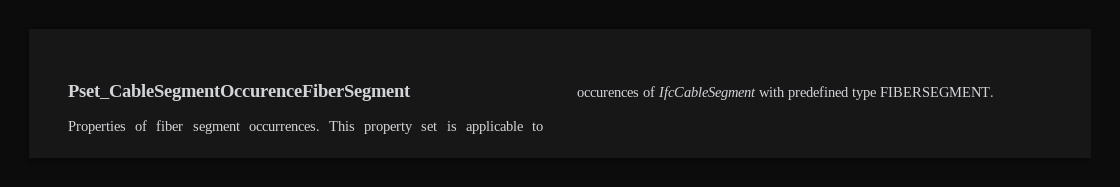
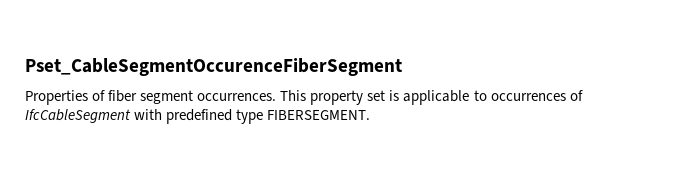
[577,90,639,97] occurences -> [490,93,566,101] occurrences

